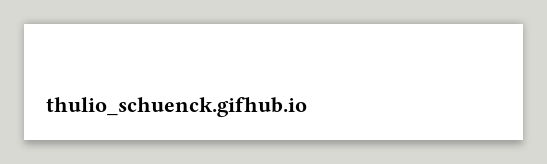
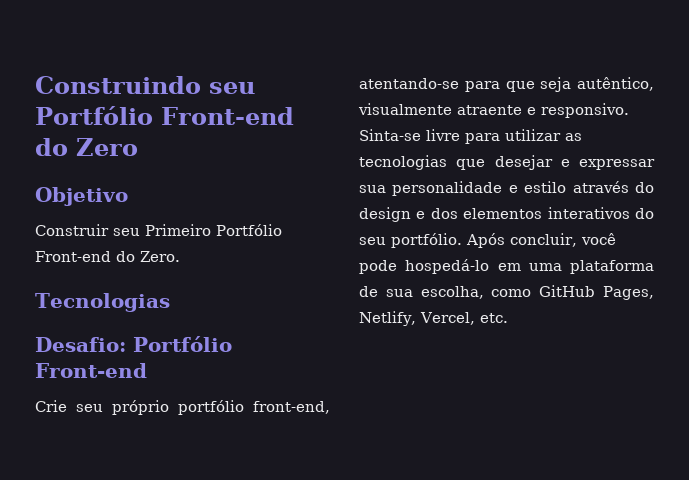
[46,97,307,117] thulio_schuenck.gifhub.io -> [35,76,255,94] [35,106,294,125] [35,138,138,156] [35,187,128,206] [35,224,282,236] [35,251,180,262] [35,293,170,312] [35,336,232,352] [35,363,147,378] [35,400,330,415] [359,77,654,92] [358,103,629,118] [359,129,582,144] [359,155,655,170] [359,181,654,196] [359,207,654,222] [359,233,616,248] [359,259,654,274] [359,285,654,300] [359,311,508,326] Construindo seu Portfólio Front-end do Zero // Objetivo // Construir seu Primeiro Portfólio Front-end do Zero. // Tecnologias // Desafio: Portfólio Front-end // Crie seu próprio portfólio front-end, atentando-se para que seja autêntico, visualmente atraente e responsivo. Sinta-se livre para utilizar as tecnologias que desejar e expressar sua personalidade e estilo através do design e dos elementos interativos do seu portfólio. Após concluir, você pode hospedá-lo em uma plataforma de sua escolha, como GitHub Pages, Netlify, Vercel, etc.

